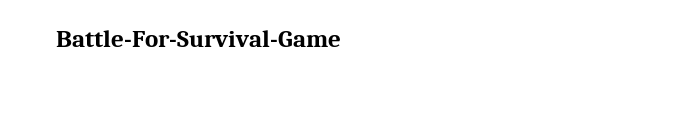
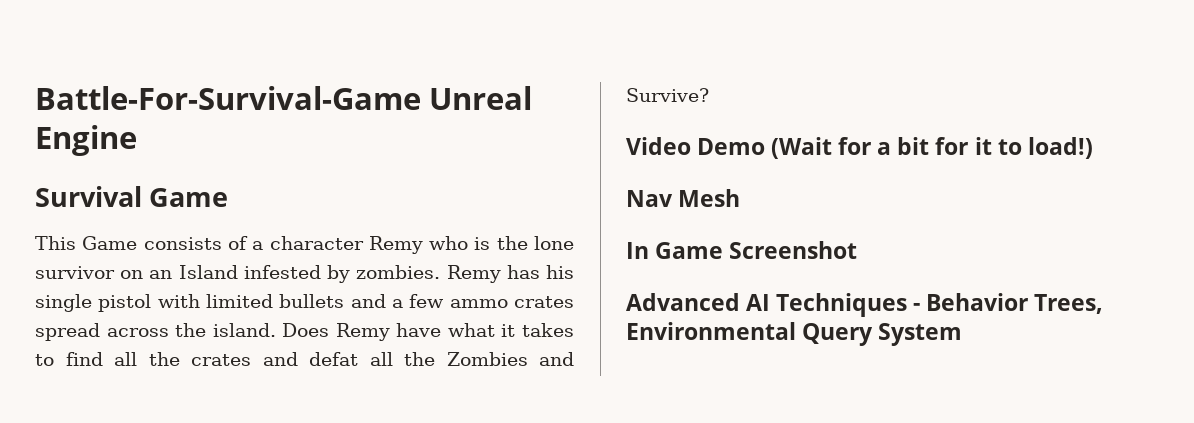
(341, 38) none -> [429,86,533,110] [35,125,137,156] [35,186,229,207] [35,236,574,254] [35,265,574,283] [35,294,574,312] [35,323,574,341] [35,352,574,366] [626,88,709,102] [626,137,1093,159] [626,189,741,207] [626,241,858,259] [626,293,1104,317] [626,322,963,346] Unreal Engine // Survival Game // This Game consists of a character Remy who is the lone survivor on an Island infested by zombies. Remy has his single pistol with limited bullets and a few ammo crates spread across the island. Does Remy have what it takes to find all the crates and defat all the Zombies and Survive? // Video Demo (Wait for a bit for it to load!) // Nav Mesh // In Game Screenshot // Advanced AI Techniques - Behavior Trees, Environmental Query System

